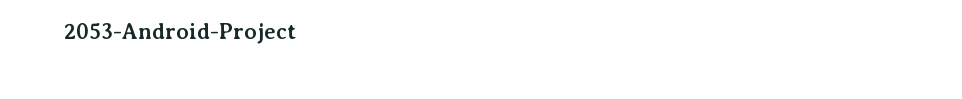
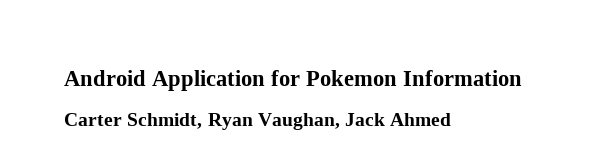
[64,23,296,44] 2053-Android-Project -> [64,70,523,91] [64,113,452,130] Android Application for Pokemon Information // Carter Schmidt, Ryan Vaughan, Jack Ahmed

